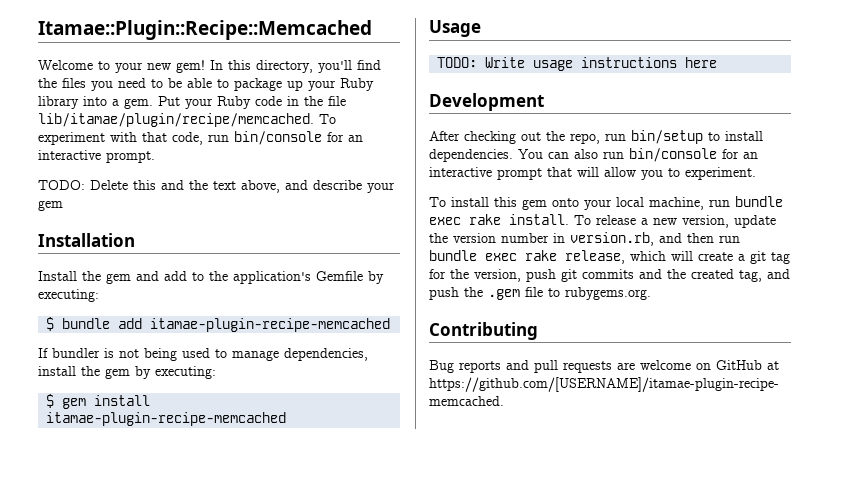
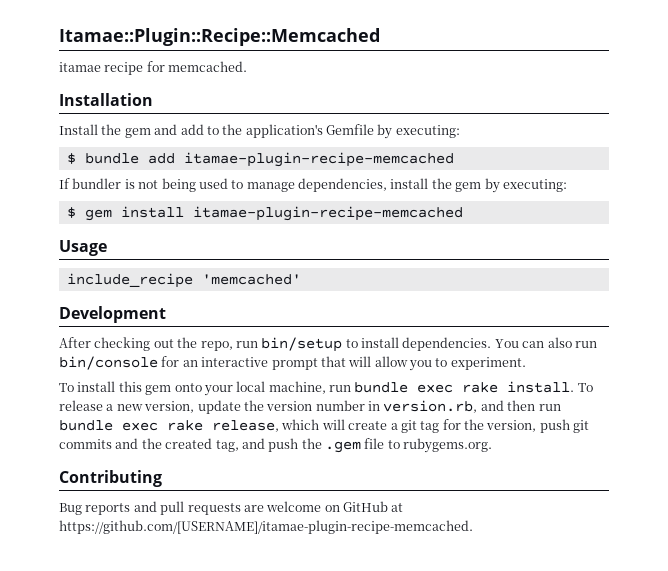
[38,60,381,73] [38,78,374,91] [38,96,346,109] [38,113,336,127] [38,131,363,145] [38,150,155,163] [38,180,395,193] [38,200,63,211] Welcome to your new gem! In this directory, you'll find the files you need to be able to package up your Ruby library into a gem. Put your Ruby code in the file lib/itamae/plugin/recipe/memcached. To experiment with that code, run bin/console for an interactive prompt. // TODO: Delete this and the text above, and describe your gem -> [59,61,248,75] itamae recipe for memcached.
[437,57,718,71] TODO: Write usage instructions here -> [66,273,301,288] include_recipe 'memcached'

